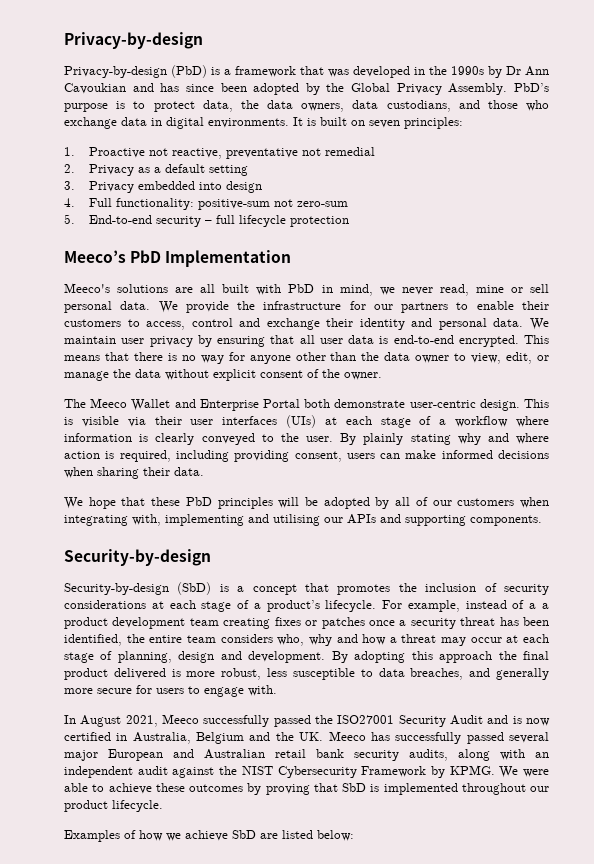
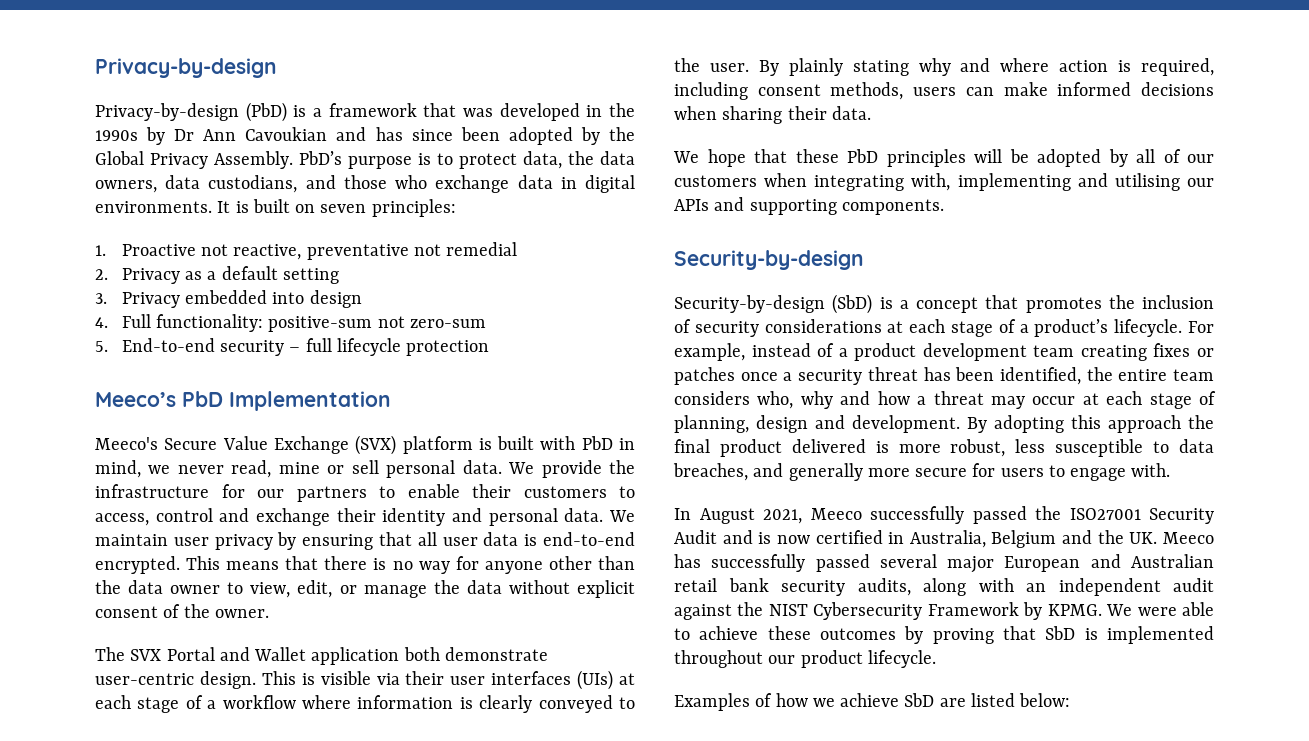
[117,284,216,293] solutions are all -> [164,435,492,455] Secure Value Exchange (SVX) platform is
[90,398,300,411] Meeco Wallet and Enterprise Portal -> [130,647,400,665] SVX Portal and Wallet application
[234,450,342,462] providing consent, -> [757,82,904,100] consent methods,
[542,603,549,609] a -> (848, 352) none

